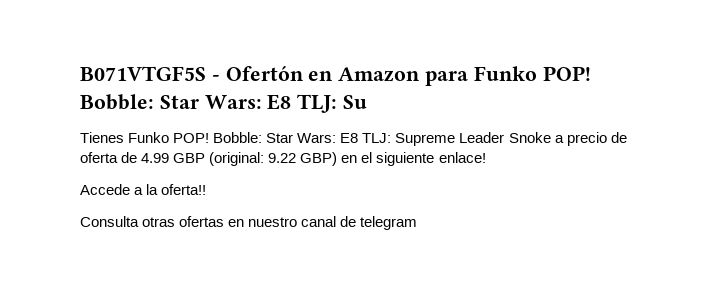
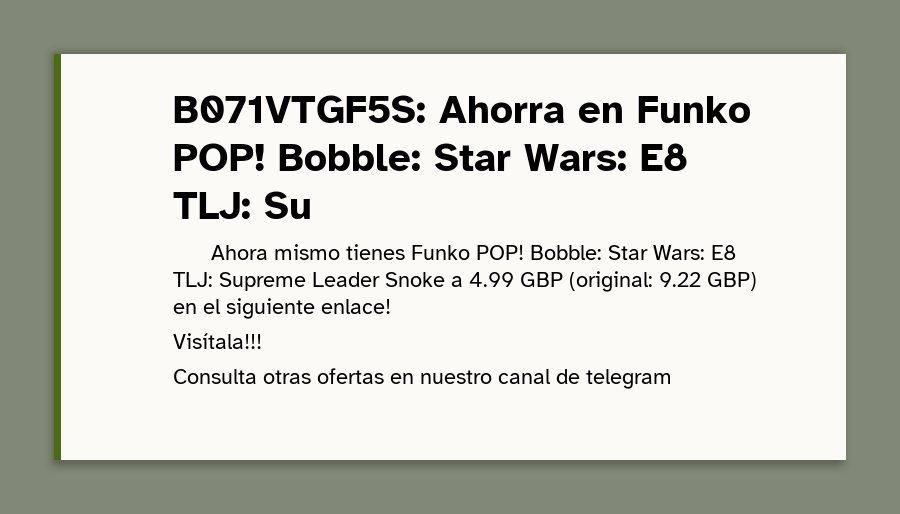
[80,66,469,86] B071VTGF5S - Ofertón en Amazon para -> [173,95,624,123] B071VTGF5S: Ahorra en
[80,132,124,143] Tienes -> [210,244,405,260] Ahora mismo tienes
[566,132,627,146] [80,152,138,163] precio de oferta de -> (463, 281) none
[80,184,207,195] Accede a la oferta!! -> [173,333,262,349] Visítala!!!

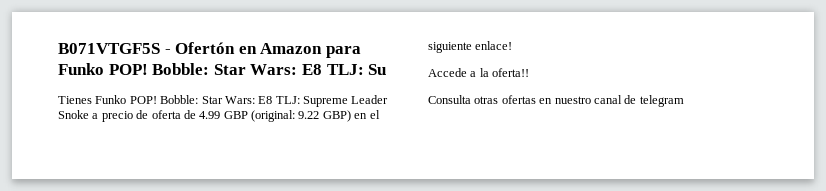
[173,95,624,123] B071VTGF5S: Ahorra en -> [58,42,361,58] B071VTGF5S - Ofertón en Amazon para
[210,244,405,260] Ahora mismo tienes -> [58,96,92,104] Tienes
(463, 281) none -> [101,110,196,122] precio de oferta de
[173,333,262,349] Visítala!!! -> [428,68,530,77] Accede a la oferta!!

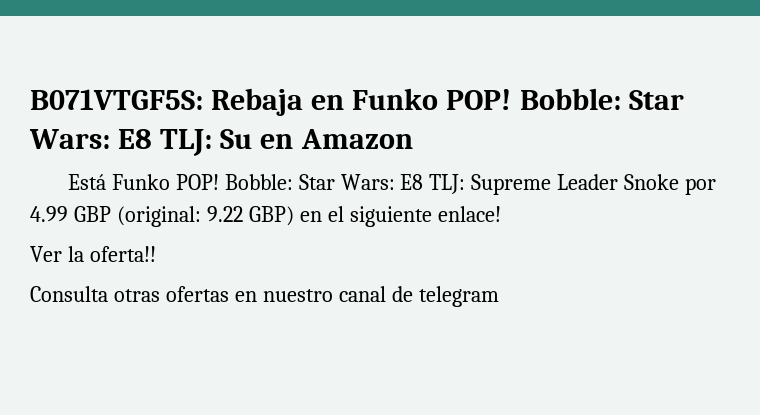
[58,42,361,58] B071VTGF5S - Ofertón en Amazon para -> [30,88,345,116] B071VTGF5S: Rebaja en
[58,96,92,104] // Tienes -> [260,129,413,149] [67,174,106,190] en Amazon // Está
[92,110,196,122] a precio de oferta de -> [685,178,717,195] por
[428,68,477,77] Accede a -> [30,246,62,262] Ver

